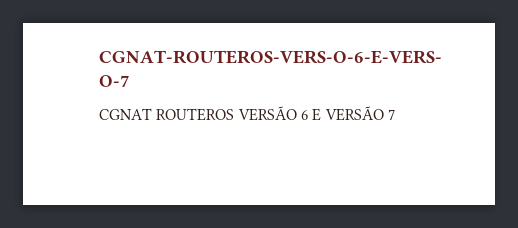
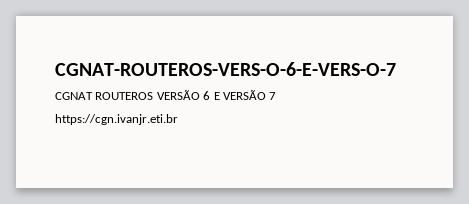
(395, 114) none -> [55,114,178,125] // https://cgn.ivanjr.eti.br

